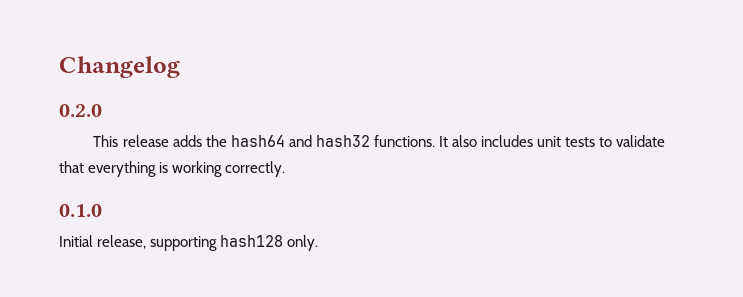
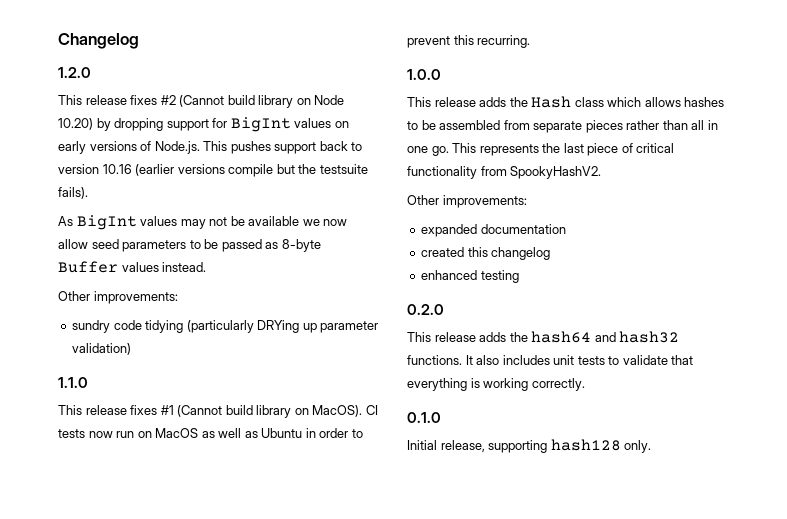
(180, 67) none -> [58,67,91,78] [58,95,345,108] [58,117,349,132] [58,141,363,154] [58,164,368,177] [58,187,88,199] [58,215,348,230] [58,239,321,252] [58,261,207,273] [58,291,178,304] [72,320,379,333] [72,343,132,355] [58,377,88,388] [58,405,378,418] [58,428,363,438] [407,35,531,48] [407,69,441,80] [407,96,725,108] [407,120,718,133] [407,143,675,156] [407,166,602,179] [407,195,527,208] [421,224,566,237] [421,247,551,260] [421,270,519,283] // 1.2.0 // This release fixes #2 (Cannot build library on Node 10.20) by dropping support for BigInt values on early versions of Node.js. This pushes support back to version 10.16 (earlier versions compile but the testsuite fails). // As BigInt values may not be available we now allow seed parameters to be passed as 8-byte Buffer values instead. // Other improvements: // sundry code tidying (particularly DRYing up parameter validation) // 1.1.0 // This release fixes #1 (Cannot build library on MacOS). CI tests now run on MacOS as well as Ubuntu in order to prevent this recurring. // 1.0.0 // This release adds the Hash class which allows hashes to be assembled from separate pieces rather than all in one go. This represents the last piece of critical functionality from SpookyHashV2. // Other improvements: // expanded documentation // created this changelog // enhanced testing

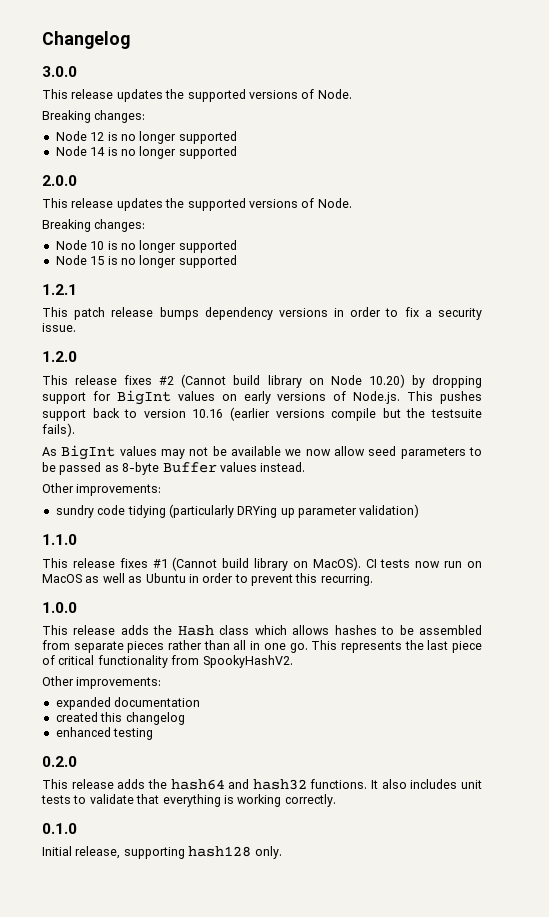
(139, 41) none -> [42,66,77,77] [42,89,352,102] [42,110,146,123] [55,131,237,144] [55,146,237,159] [42,175,77,186] [42,198,352,211] [42,219,146,232] [55,240,237,253] [55,255,237,268] [42,284,77,295] [42,307,483,320] [42,323,76,332] // 3.0.0 // This release updates the supported versions of Node. // Breaking changes: // Node 12 is no longer supported // Node 14 is no longer supported // 2.0.0 // This release updates the supported versions of Node. // Breaking changes: // Node 10 is no longer supported // Node 15 is no longer supported // 1.2.1 // This patch release bumps dependency versions in order to fix a security issue.

